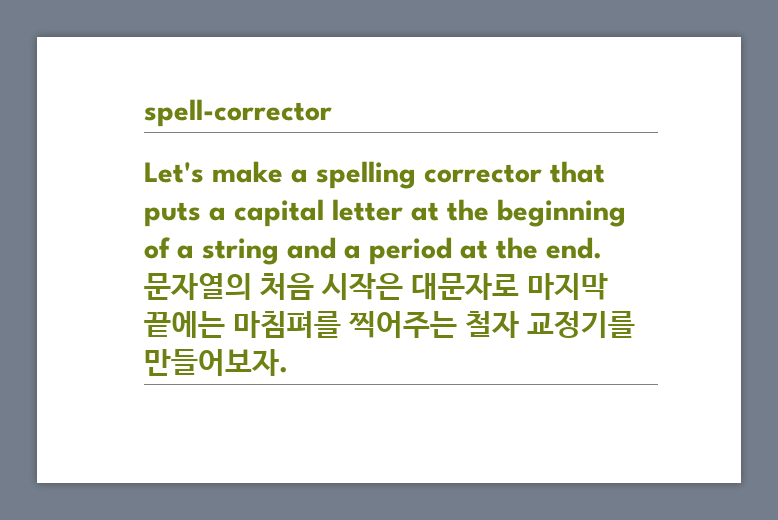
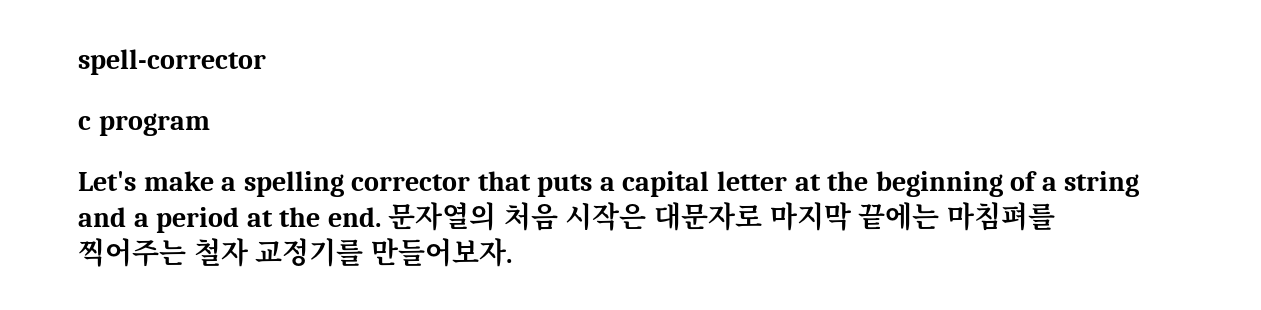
(332, 113) none -> [78,113,210,136] // c program

